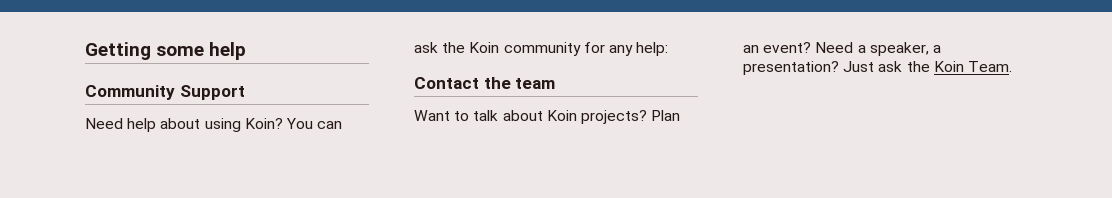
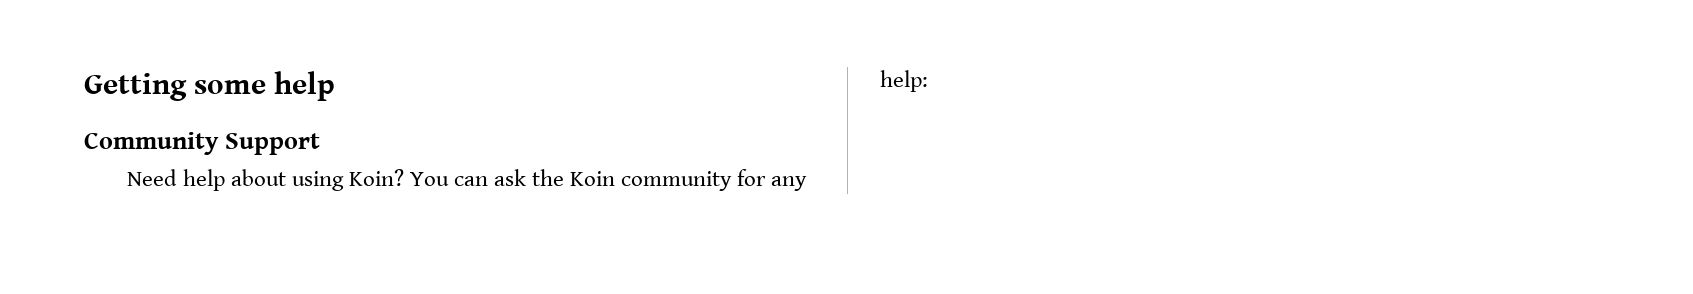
[414,77,556,89] [414,110,681,124] [743,42,941,56] [743,61,1012,75] // Contact the team // Want to talk about Koin projects? Plan an event? Need a speaker, a presentation? Just ask the Koin Team. -> (928, 81) none

